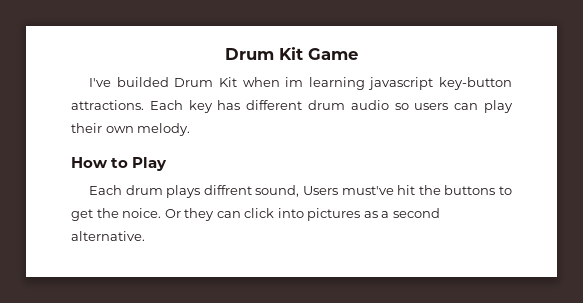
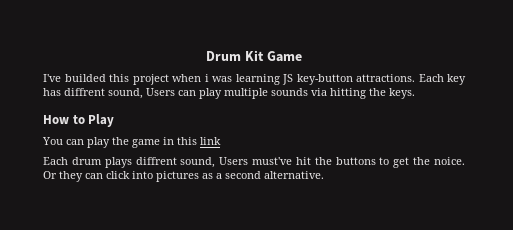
[174,77,434,90] Drum Kit when im learning javascript -> [109,74,293,85] this project when i was learning JS
[246,100,513,113] [71,123,191,136] [71,157,168,171] different drum audio so users can play their own melody. // How to Play -> [64,88,415,99] [43,114,115,127] [42,137,221,148] diffrent sound, Users can play multiple sounds via hitting the keys. // How to Play // You can play the game in this link

